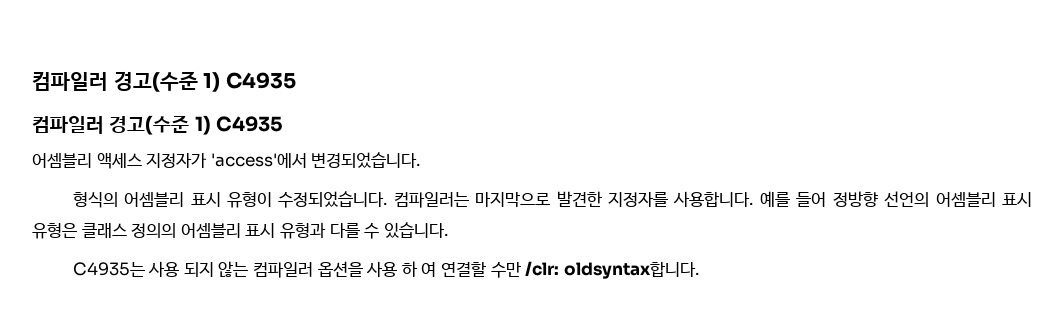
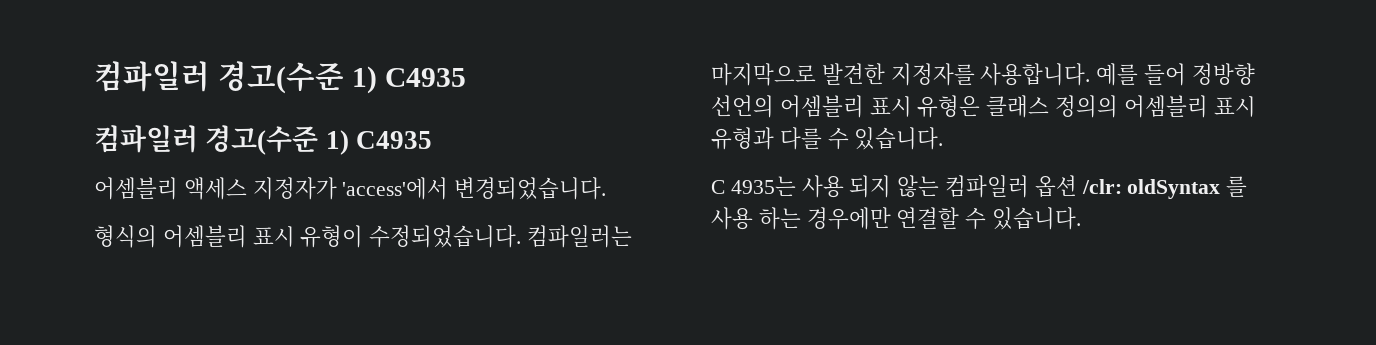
[72,262,145,277] C4935는 -> [711,176,796,196] C 4935는
[317,261,699,279] 옵션을 사용 하 여 연결할 수만 /clr: oldsyntax합니다. -> [1034,175,1248,199] [711,207,1082,230] 옵션 /clr: oldSyntax 를 사용 하는 경우에만 연결할 수 있습니다.

